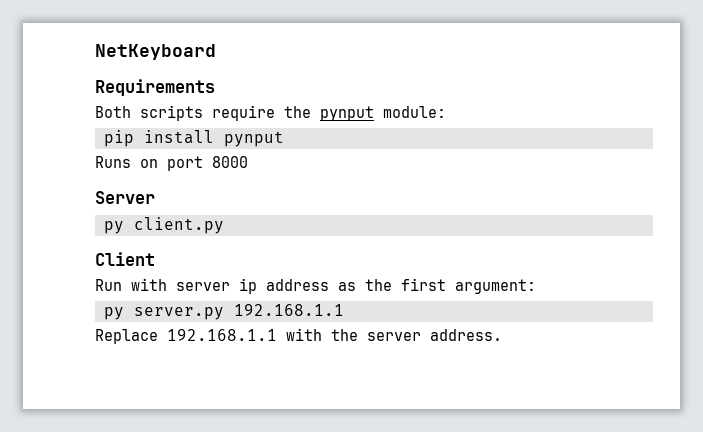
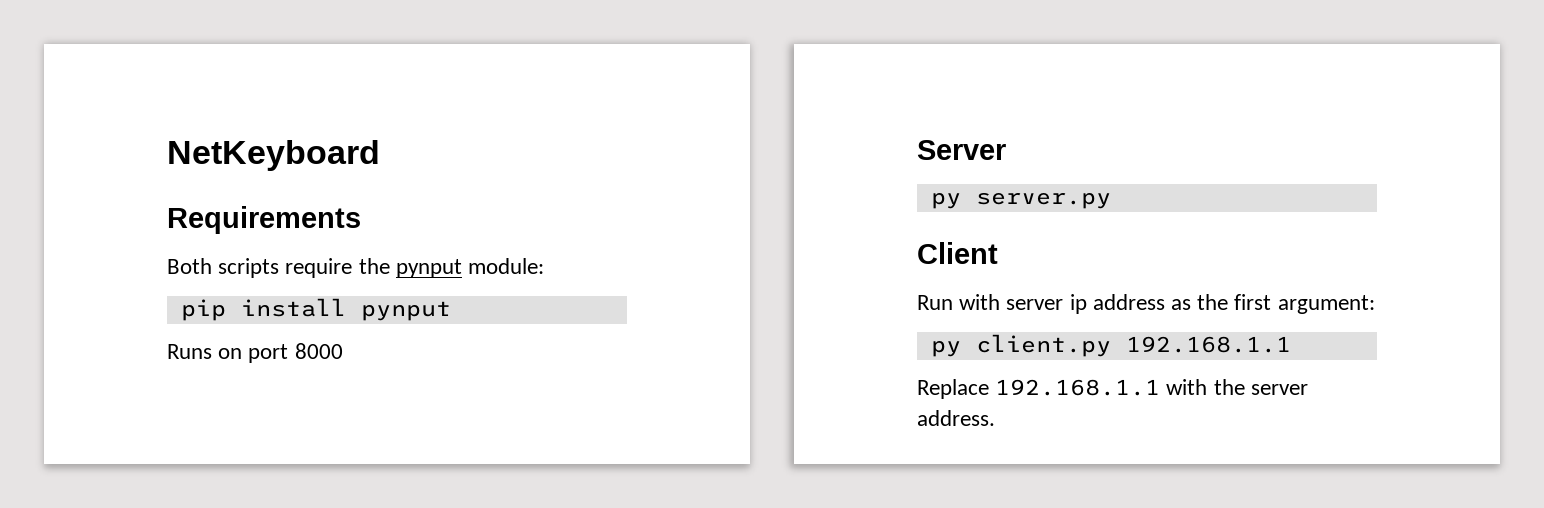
[134,217,224,234] client.py -> [975,192,1111,209] server.py
[134,307,224,320] server.py -> [975,334,1111,357] client.py

